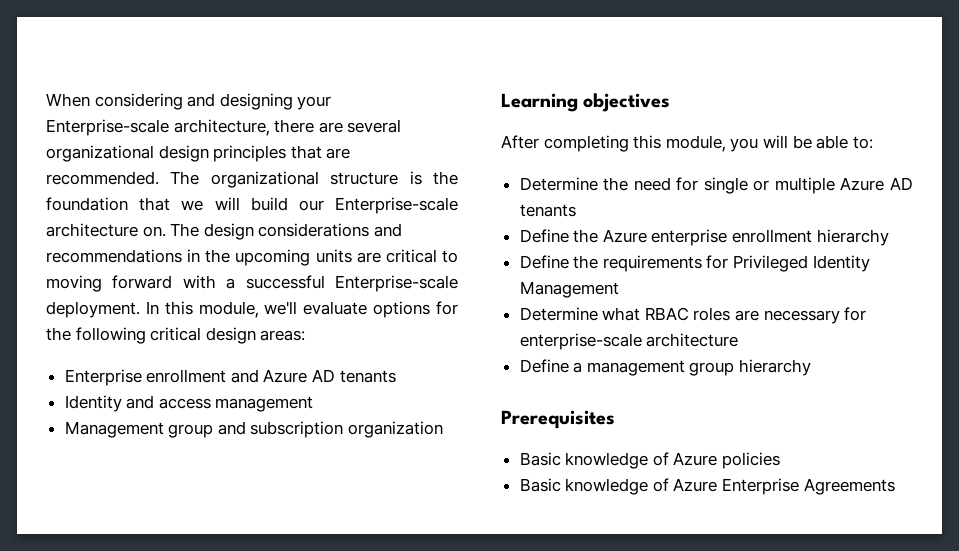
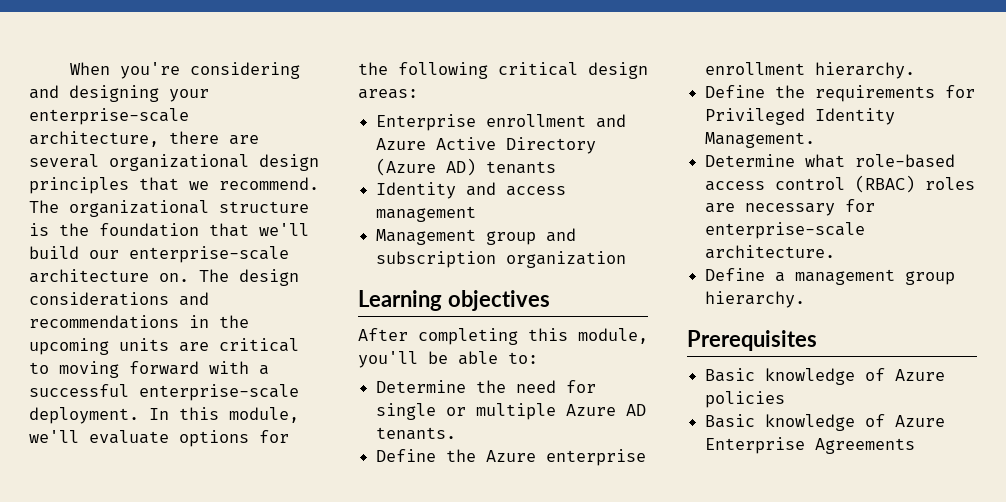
(90, 100) none -> [119,62,180,79] you're
[46,119,169,136] Enterprise-scale -> [29,108,189,125] enterprise-scale
[326,148,351,159] [46,171,159,185] are recommended. -> [189,177,319,190] we recommend.
[181,197,240,211] we will -> [259,223,309,236] we'll
[334,197,458,214] Enterprise-scale -> [129,246,289,263] enterprise-scale
[335,275,458,292] Enterprise-scale -> [139,384,299,401] enterprise-scale
[312,369,336,382] AD -> [436,137,597,154] [376,158,477,176] Active Directory (Azure AD)
[730,135,788,152] you will -> [358,351,418,368] you'll
[519,204,576,217] tenants -> [376,427,457,440] tenants.
[816,229,889,246] hierarchy -> [815,62,916,79] hierarchy.
[519,281,619,298] Management -> [705,132,816,148] Management.
[644,307,689,321] RBAC -> [855,154,956,168] [705,175,916,193] role-based access control (RBAC)
[646,333,739,347] architecture -> [705,245,836,259] architecture.
[739,359,812,376] hierarchy -> [705,291,806,308] hierarchy.

